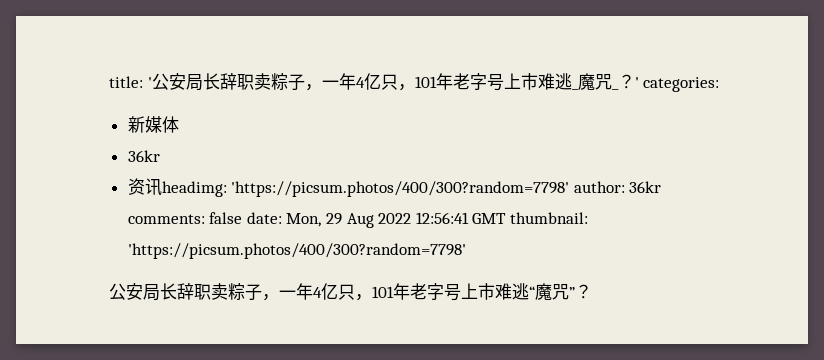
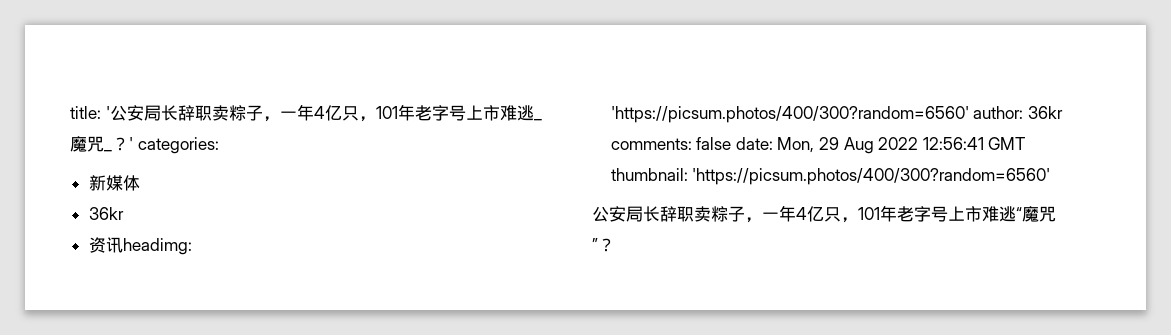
[231,181,570,197] 'https://picsum.photos/400/300?random=7798' -> [610,106,969,123] 'https://picsum.photos/400/300?random=6560'
[127,243,466,259] 'https://picsum.photos/400/300?random=7798' -> [692,168,1051,185] 'https://picsum.photos/400/300?random=6560'

